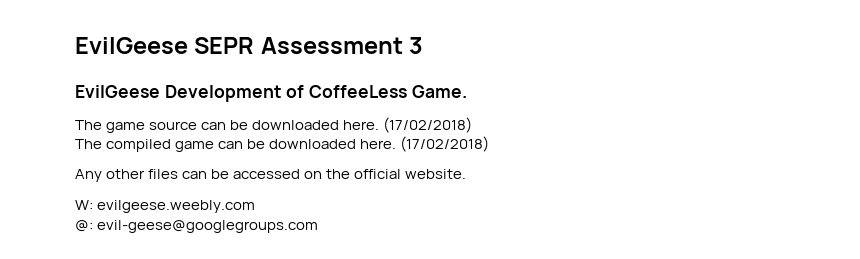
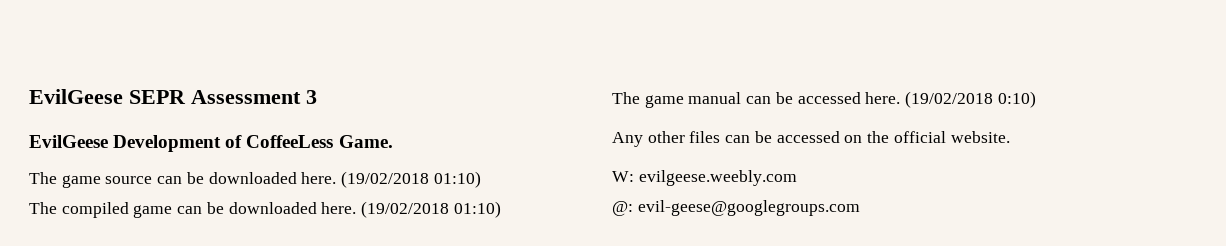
[383,117,473,133] (17/02/2018) -> [341,171,481,188] (19/02/2018 01:10)
[400,136,490,152] (17/02/2018) -> [361,201,501,218] [612,91,1036,108] (19/02/2018 01:10) // The game manual can be accessed here. (19/02/2018 0:10)

